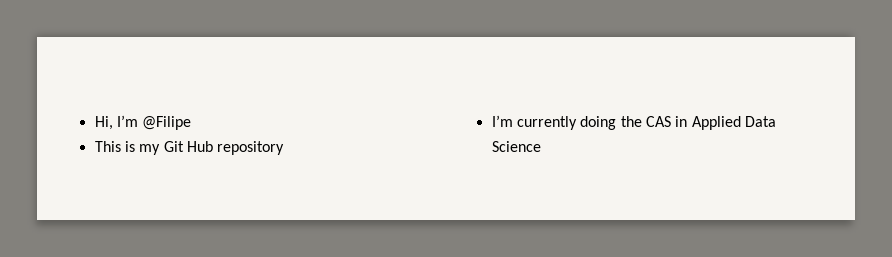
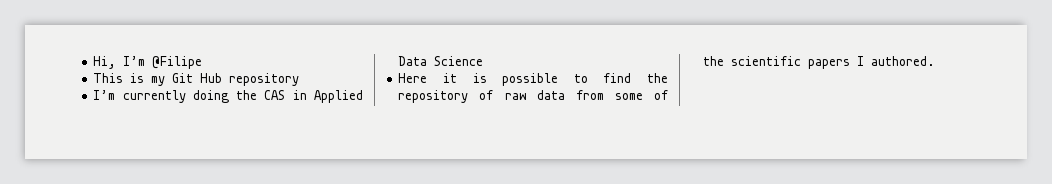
(541, 146) none -> [398,73,668,86] [398,90,668,103] [703,56,936,69] // Here it is possible to find the repository of raw data from some of the scientific papers I authored.

